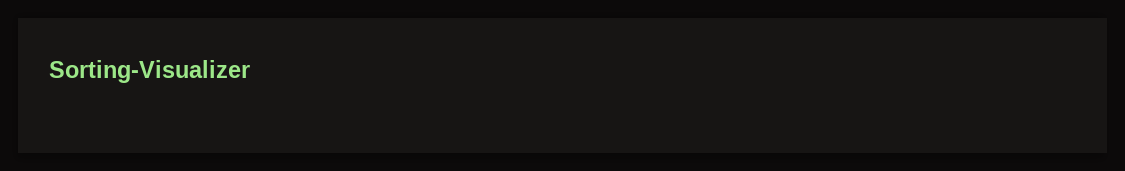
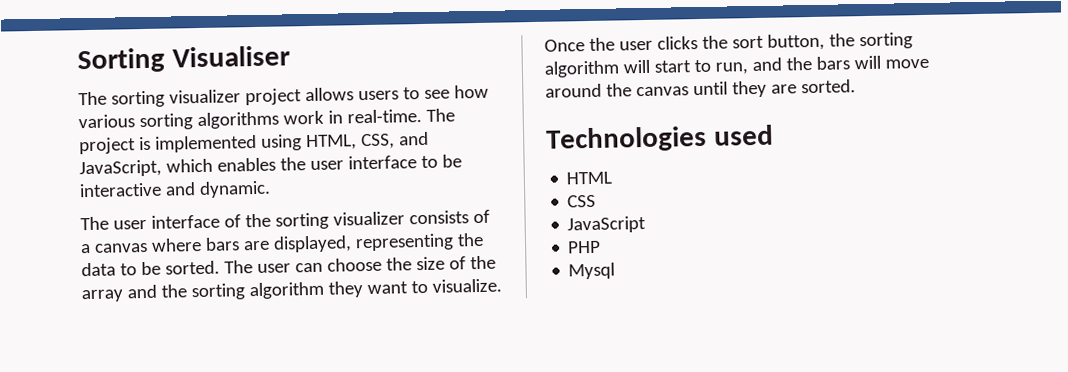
[49,60,250,83] Sorting-Visualizer -> [77,45,290,74] [78,84,489,108] [78,108,455,131] [79,131,429,155] [79,154,462,178] [79,180,271,199] [80,209,490,231] [80,232,484,254] [81,255,496,277] [81,278,502,303] [544,32,913,52] [544,55,929,78] [545,79,856,98] [545,124,774,153] [566,171,613,185] [567,194,597,208] [567,215,647,234] [568,240,602,254] [568,262,616,280] Sorting Visualiser // The sorting visualizer project allows users to see how various sorting algorithms work in real-time. The project is implemented using HTML, CSS, and JavaScript, which enables the user interface to be interactive and dynamic. // The user interface of the sorting visualizer consists of a canvas where bars are displayed, representing the data to be sorted. The user can choose the size of the array and the sorting algorithm they want to visualize. Once the user clicks the sort button, the sorting algorithm will start to run, and the bars will move around the canvas until they are sorted. // Technologies used // HTML // CSS // JavaScript // PHP // Mysql

